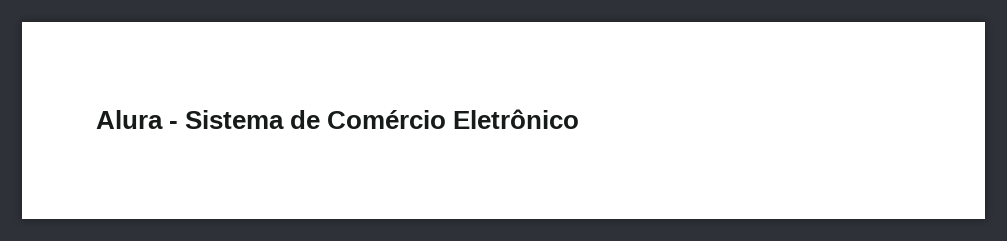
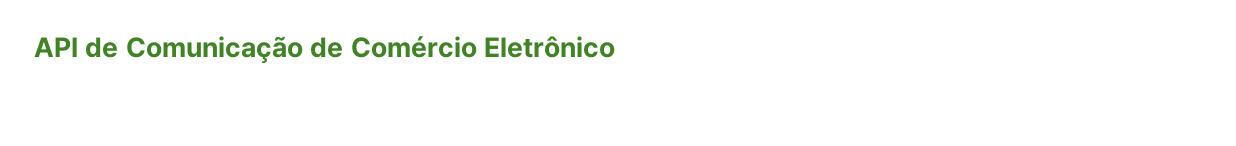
[96,110,285,129] Alura - Sistema -> [34,36,303,64] API de Comunicação

